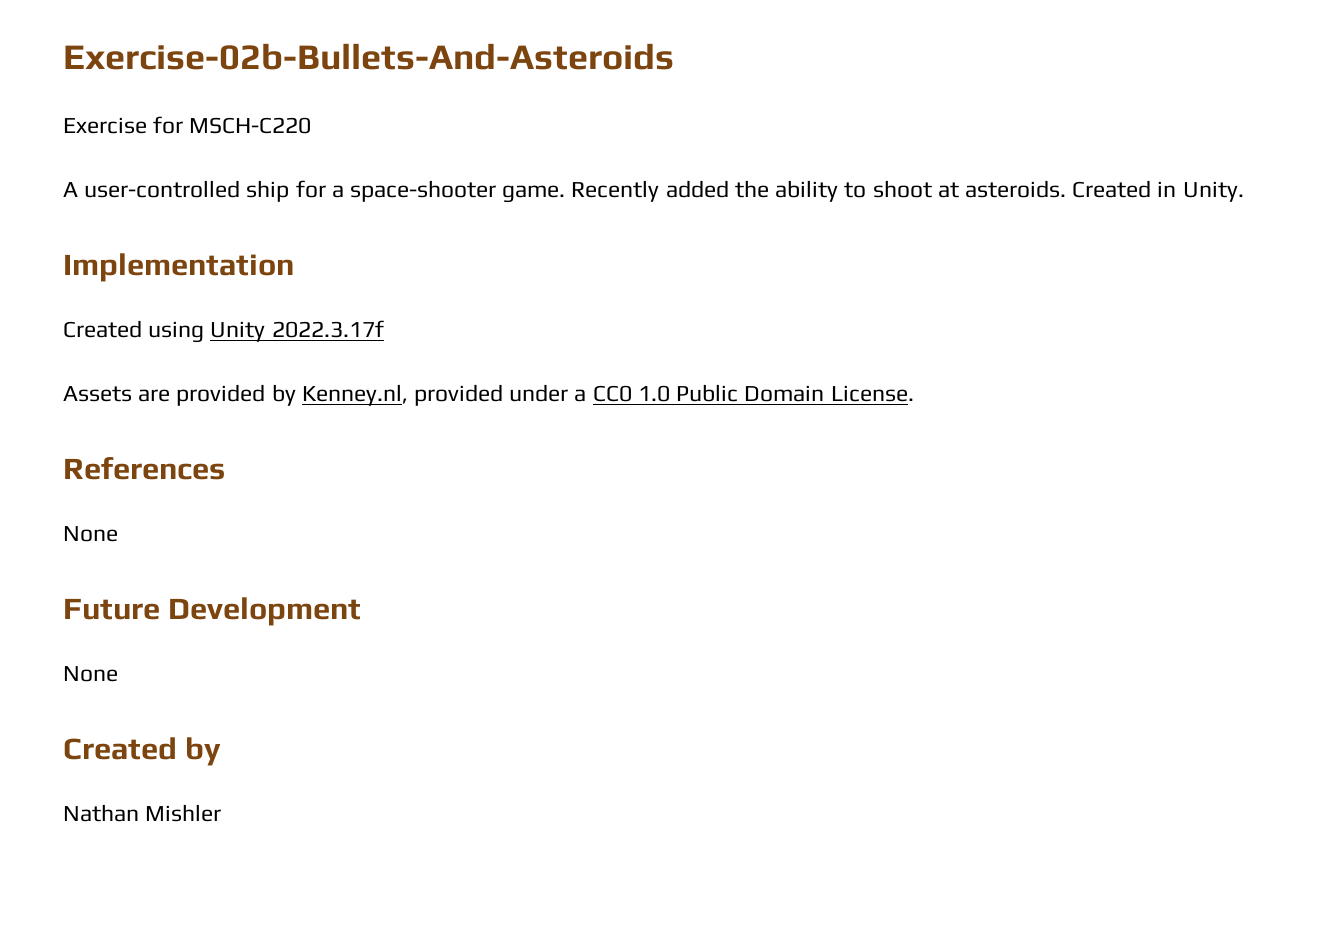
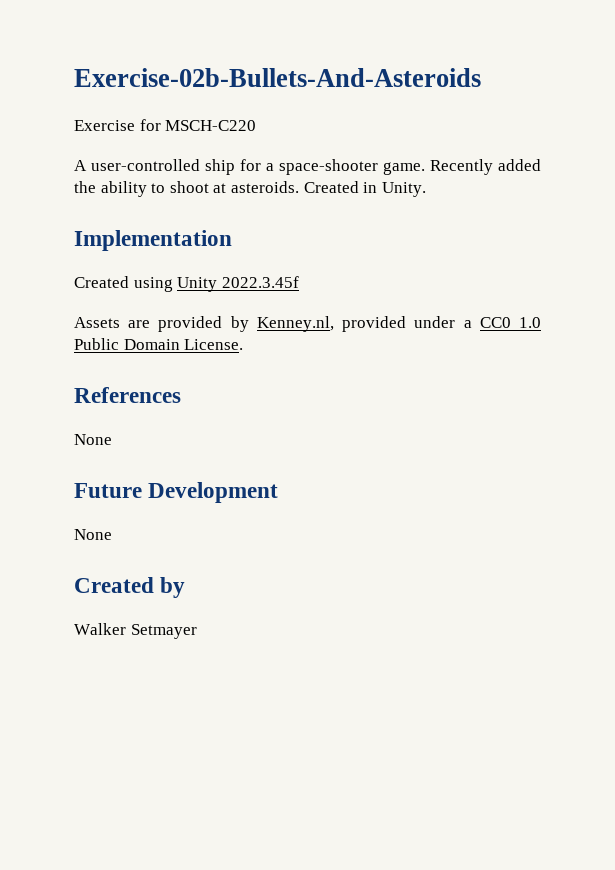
[271,320,384,338] 2022.3.17f -> [221,276,299,288] 2022.3.45f
[63,804,222,822] Nathan Mishler -> [74,623,197,639] Walker Setmayer

